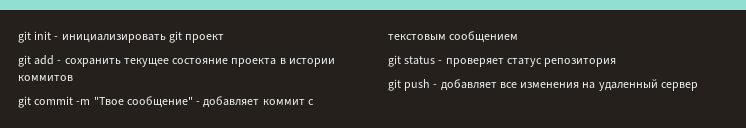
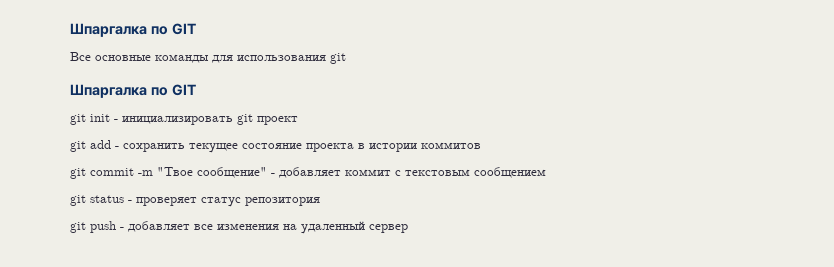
(18, 37) none -> [70,23,196,37] [70,52,346,64] [70,84,196,98] Шпаргалка по GIT // Все основные команды для использования git // Шпаргалка по GIT //

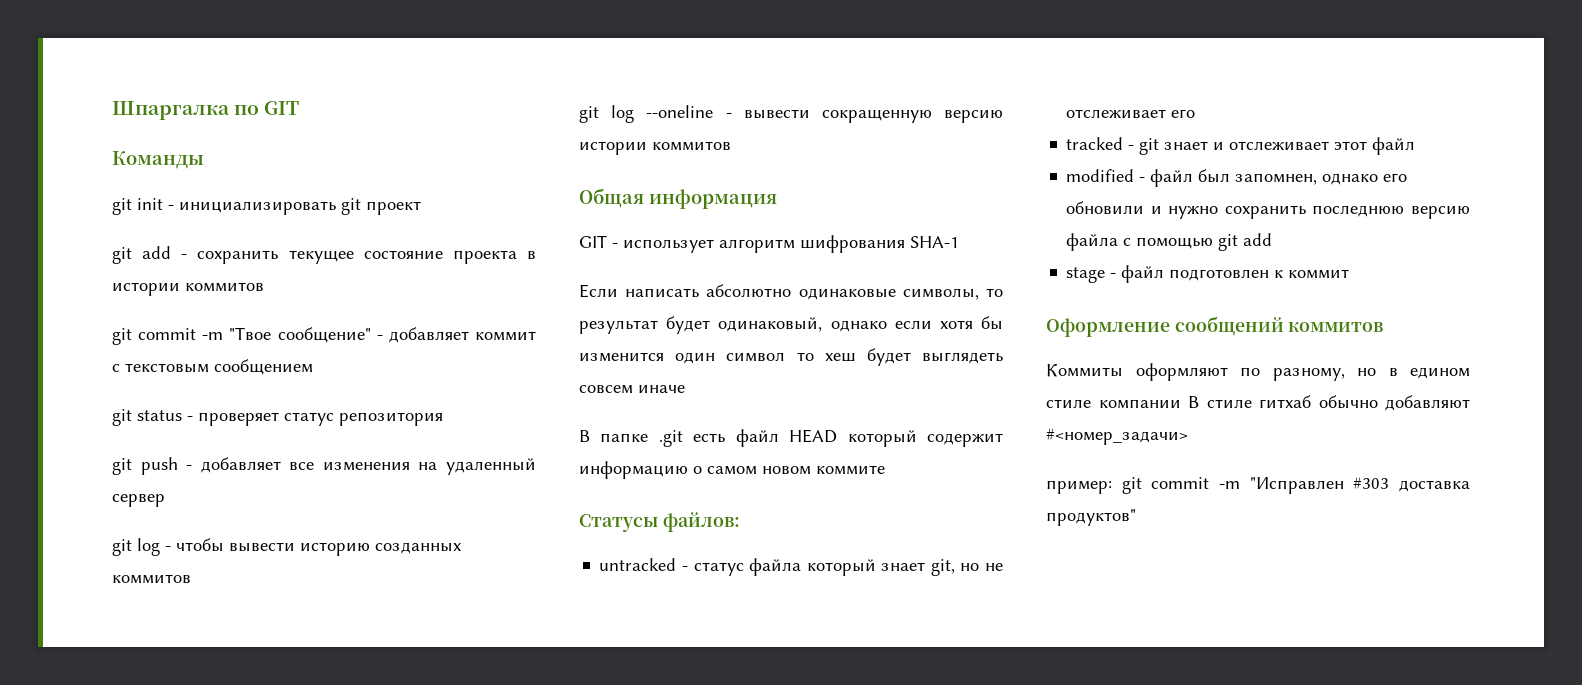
[70,23,196,37] [70,52,346,64] [70,84,196,98] Шпаргалка по GIT // Все основные команды для использования git // Шпаргалка по GIT -> [112,101,300,120] [112,151,204,169] Шпаргалка по GIT // Команды
(408, 228) none -> [112,538,461,556] [112,574,191,584] [579,105,1003,123] [579,141,731,155] [579,188,777,209] [579,235,959,253] [579,284,1003,300] [579,316,1003,334] [579,348,1003,366] [579,384,685,394] [579,429,1003,447] [579,461,885,479] [579,512,740,532] [599,558,1003,576] [1066,109,1196,119] [1066,137,1416,155] [1066,169,1408,187] [1066,201,1470,219] [1066,233,1273,251] [1066,265,1350,283] [1046,316,1384,337] [1046,363,1470,381] [1046,395,1470,411] [1046,428,1188,445] [1046,477,1470,494] [1046,509,1136,526] // git log - чтобы вывести историю созданных коммитов // git log --oneline - вывести сокращенную версию истории коммитов // Общая информация // GIT - использует алгоритм шифрования SHA-1 // Если написать абсолютно одинаковые символы, то результат будет одинаковый, однако если хотя бы изменится один символ то хеш будет выглядеть совсем иначе // В папке .git есть файл HEAD который содержит информацию о самом новом коммите // Статусы файлов: // untracked - статус файла который знает git, но не отслеживает его // tracked - git знает и отслеживает этот файл // modified - файл был запомнен, однако его обновили и нужно сохранить последнюю версию файла с помощью git add // stage - файл подготовлен к коммит // Оформление сообщений коммитов // Коммиты оформляют по разному, но в едином стиле компании В стиле гитхаб обычно добавляют #<номер_задачи> // пример: git commit -m "Исправлен #303 доставка продуктов"

